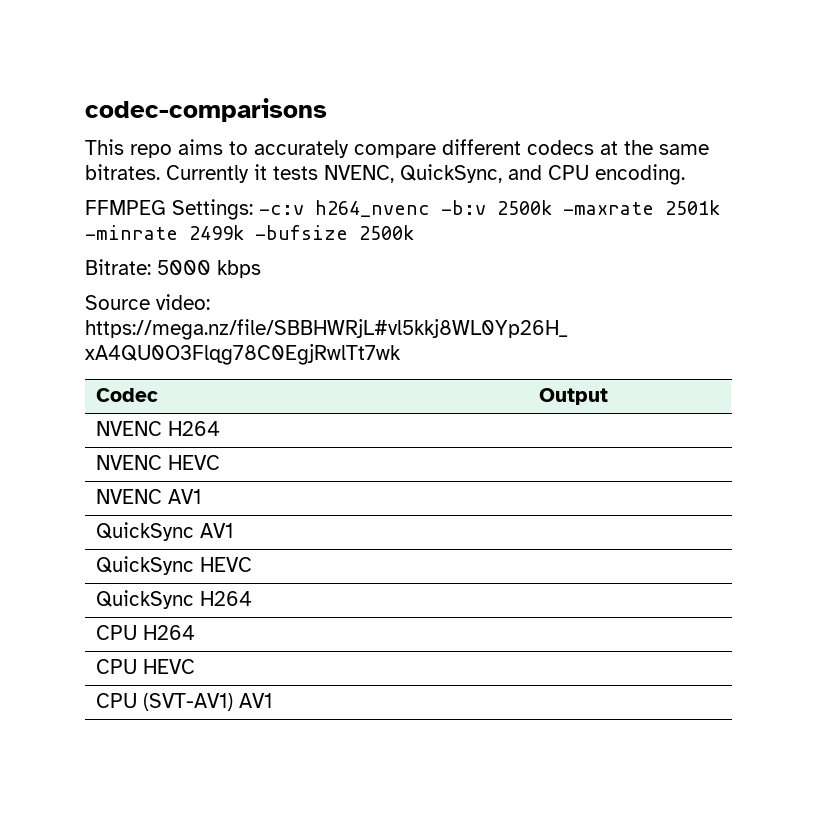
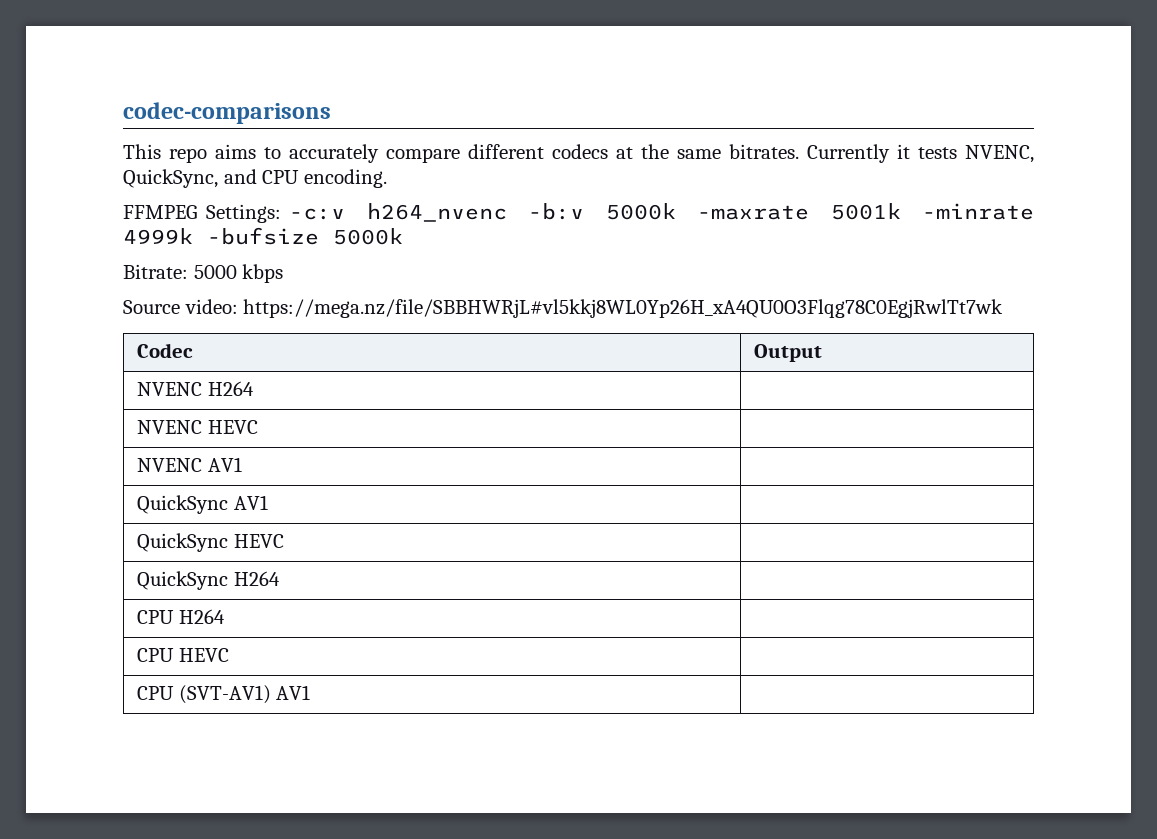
[497,200,720,215] [85,225,414,240] 2500k -maxrate 2501k -minrate 2499k -bufsize 2500k -> [605,203,1034,220] [123,227,403,245] 5000k -maxrate 5001k -minrate 4999k -bufsize 5000k

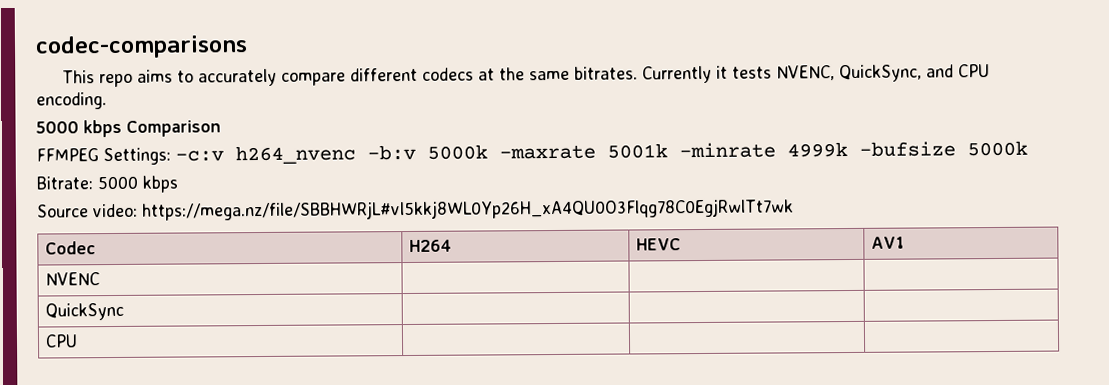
(387, 178) none -> [36,119,221,138] // 5000 kbps Comparison
[754,344,823,362] [137,381,254,396] [137,420,258,434] [137,457,242,472] [137,495,268,514] [137,533,284,552] [137,571,280,590] [137,609,225,624] [137,648,229,662] [137,685,311,704] Output // NVENC H264 | // NVENC HEVC | // NVENC AV1 | // QuickSync AV1 | // QuickSync HEVC | // QuickSync H264 | // CPU H264 | // CPU HEVC | // CPU (SVT-AV1) AV1 -> [409,239,453,252] [636,238,682,251] [871,236,906,249] [45,272,101,286] [45,302,125,321] [45,334,79,348] H264 | HEVC | AV1 // NVENC | | | // QuickSync | | | // CPU | |

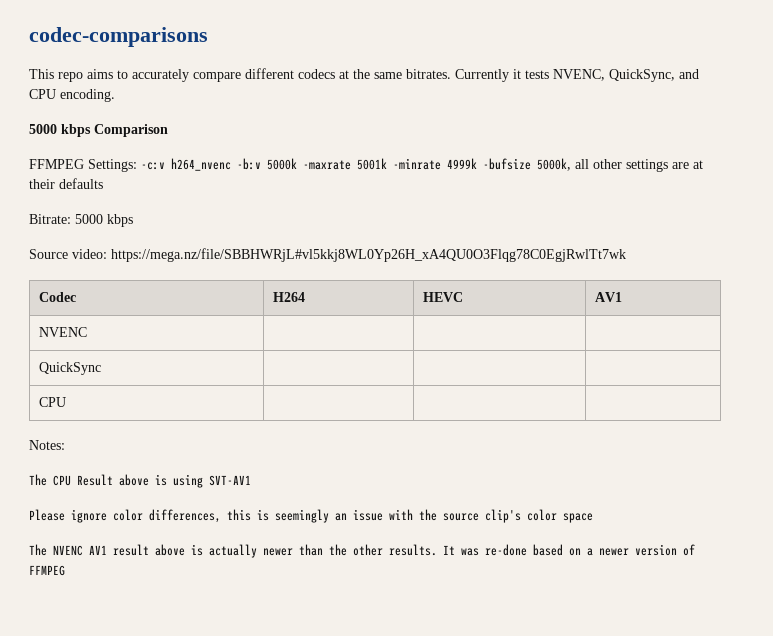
[967,140,1028,157] 5000k -> [537,158,703,172] [29,178,103,189] 5000k, all other settings are at their defaults
(79, 341) none -> [29,440,65,450] [29,474,251,488] [29,509,593,523] [29,544,695,558] [29,565,65,576] // Notes: // The CPU Result above is using SVT-AV1 // Please ignore color differences, this is seemingly an issue with the source clip's color space // The NVENC AV1 result above is actually newer than the other results. It was re-done based on a newer version of FFMPEG

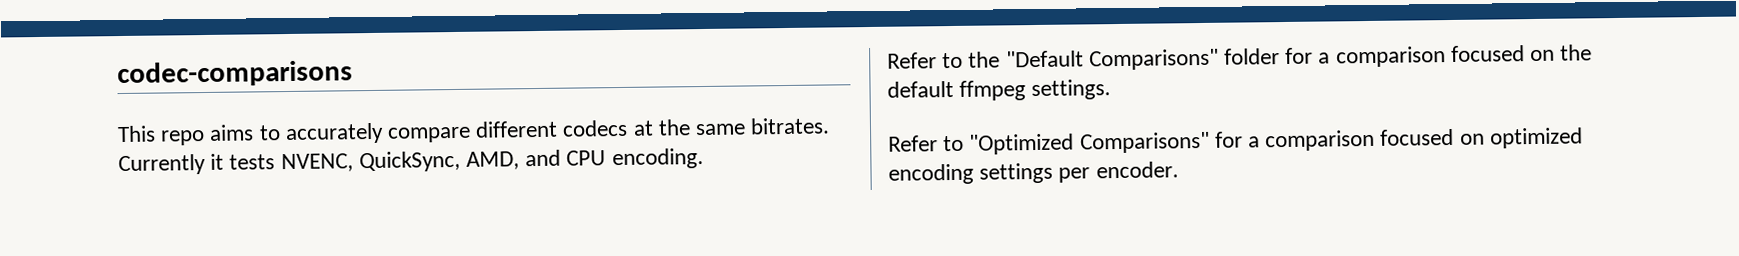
(675, 75) none -> [466,151,521,170] AMD,
[29,124,168,137] [29,158,703,172] [29,178,103,189] [29,214,133,227] [29,248,626,262] [38,292,76,302] [272,292,305,302] [422,292,463,302] [594,292,622,302] [38,327,87,337] [38,362,101,375] [38,397,66,407] [29,440,65,450] [29,474,251,488] [29,509,593,523] [29,544,695,558] [29,565,65,576] 5000 kbps Comparison // FFMPEG Settings: -c:v h264_nvenc -b:v 5000k -maxrate 5001k -minrate 4999k -bufsize 5000k, all other settings are at their defaults // Bitrate: 5000 kbps // Source video: https://mega.nz/file/SBBHWRjL#vl5kkj8WL0Yp26H_xA4QU0O3Flqg78C0EgjRwlTt7wk // Codec | H264 | HEVC | AV1 // NVENC | | | // QuickSync | | | // CPU | | | // Notes: // The CPU Result above is using SVT-AV1 // Please ignore color differences, this is seemingly an issue with the source clip's color space // The NVENC AV1 result above is actually newer than the other results. It was re-done based on a newer version of FFMPEG -> [887,44,1593,71] [887,79,1112,101] [888,127,1583,155] [888,161,1179,185] Refer to the "Default Comparisons" folder for a comparison focused on the default ffmpeg settings. // Refer to "Optimized Comparisons" for a comparison focused on optimized encoding settings per encoder.

